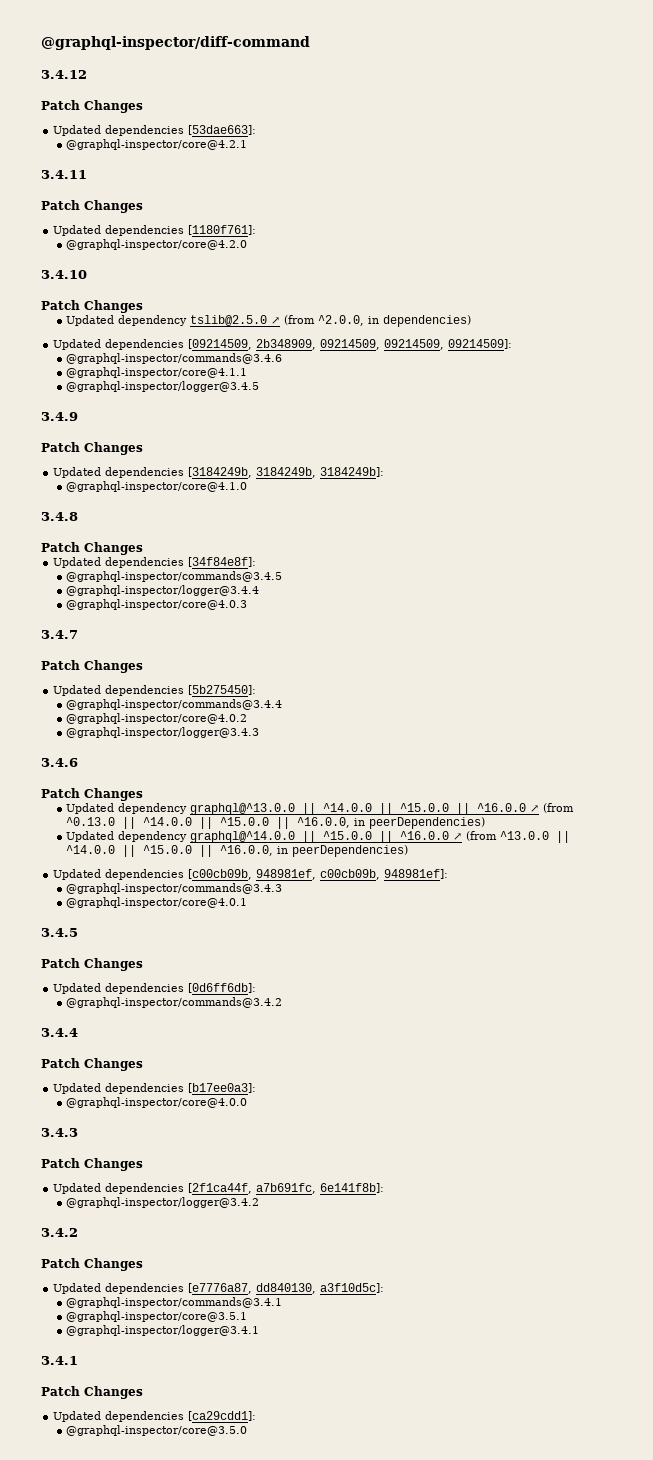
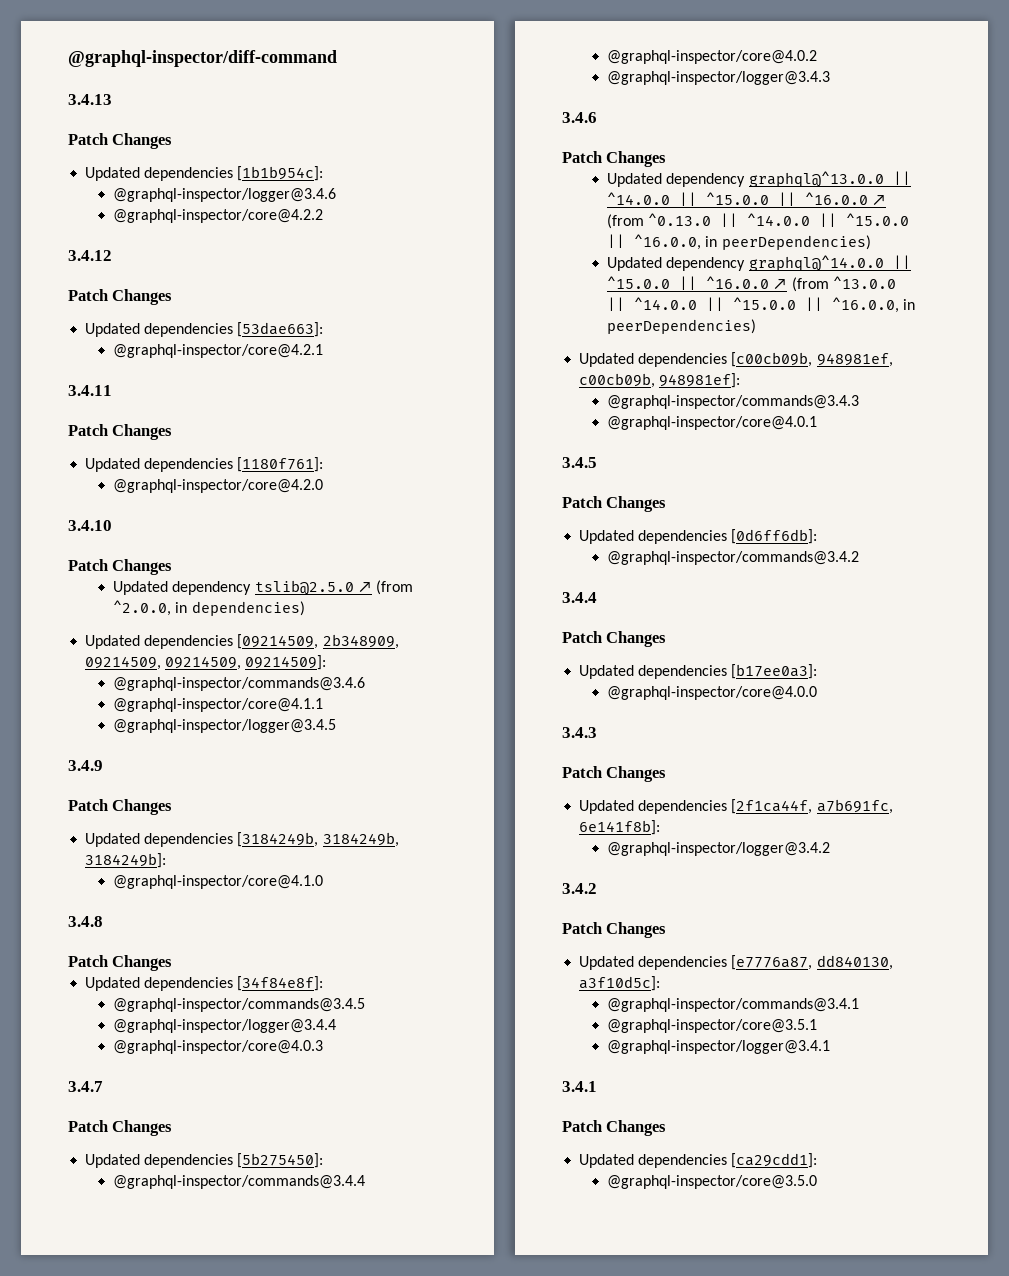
(310, 43) none -> [68,94,112,105] [68,133,173,149] [85,166,324,181] [113,188,337,202] [113,209,324,223] // 3.4.13 // Patch Changes // Updated dependencies [1b1b954c]: // @graphql-inspector/logger@3.4.6 // @graphql-inspector/core@4.2.2

